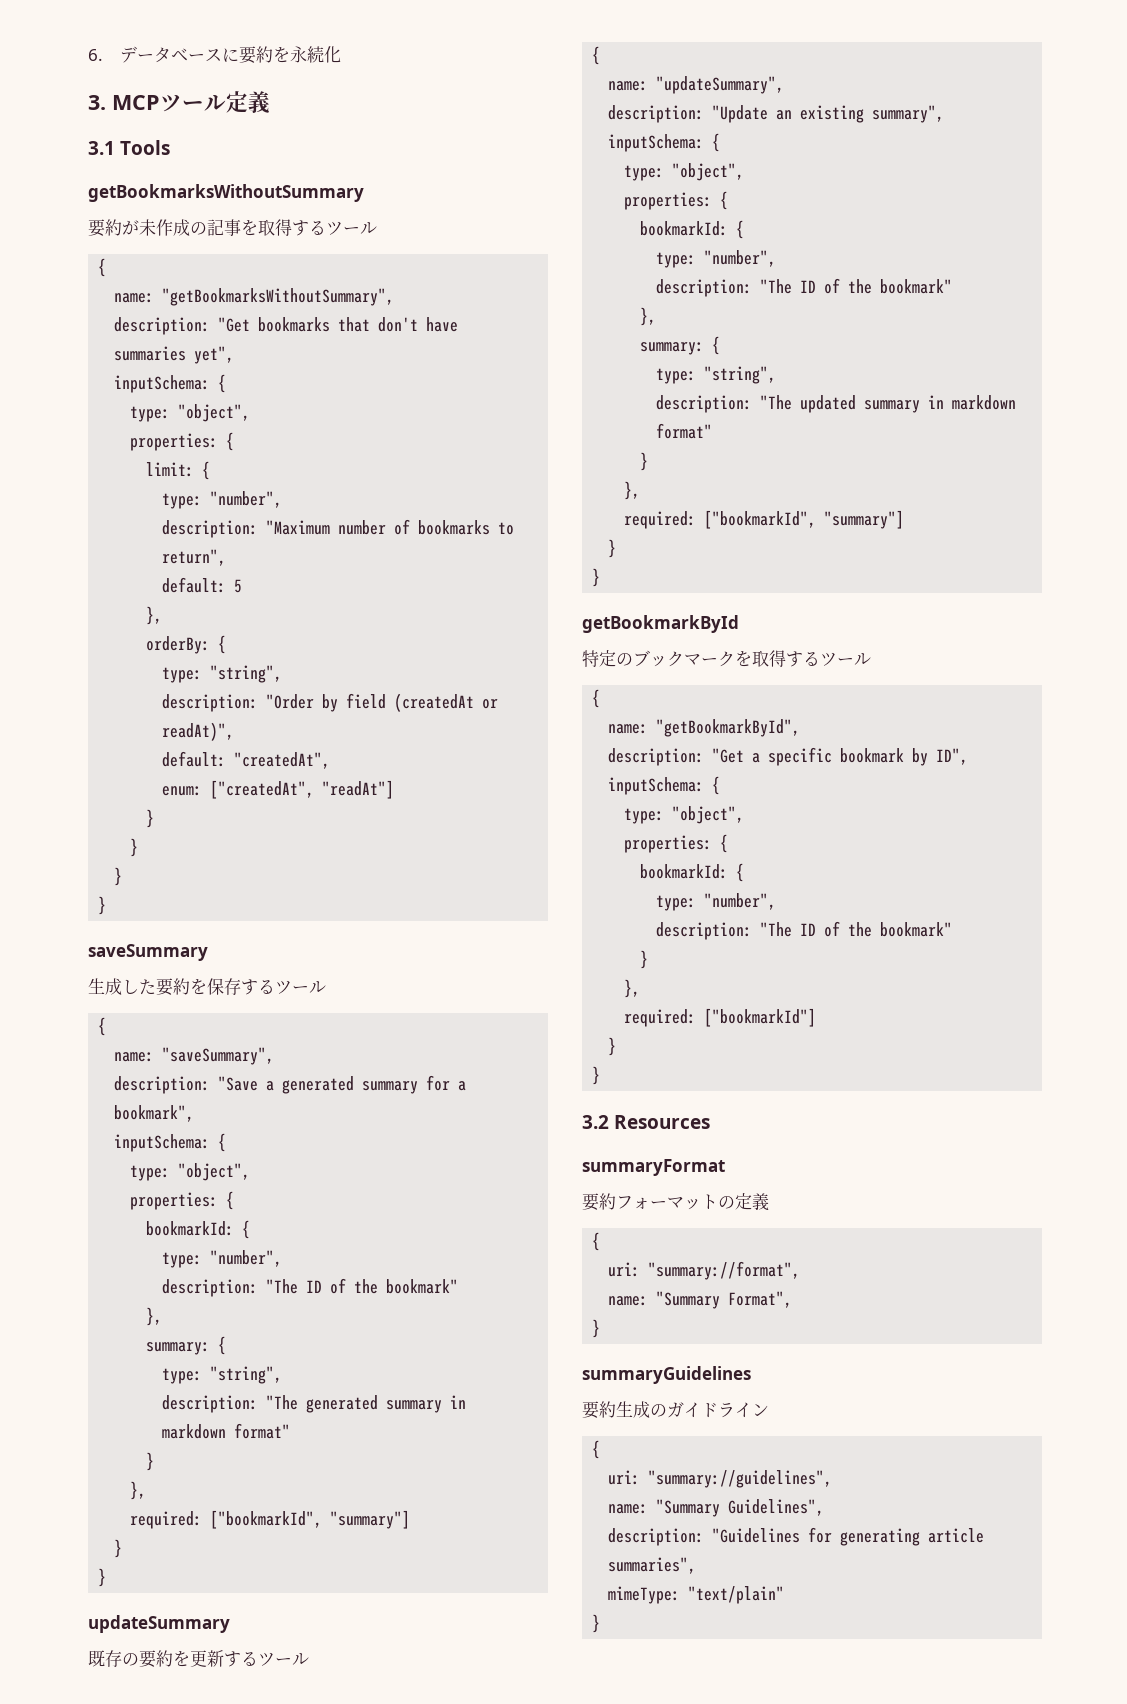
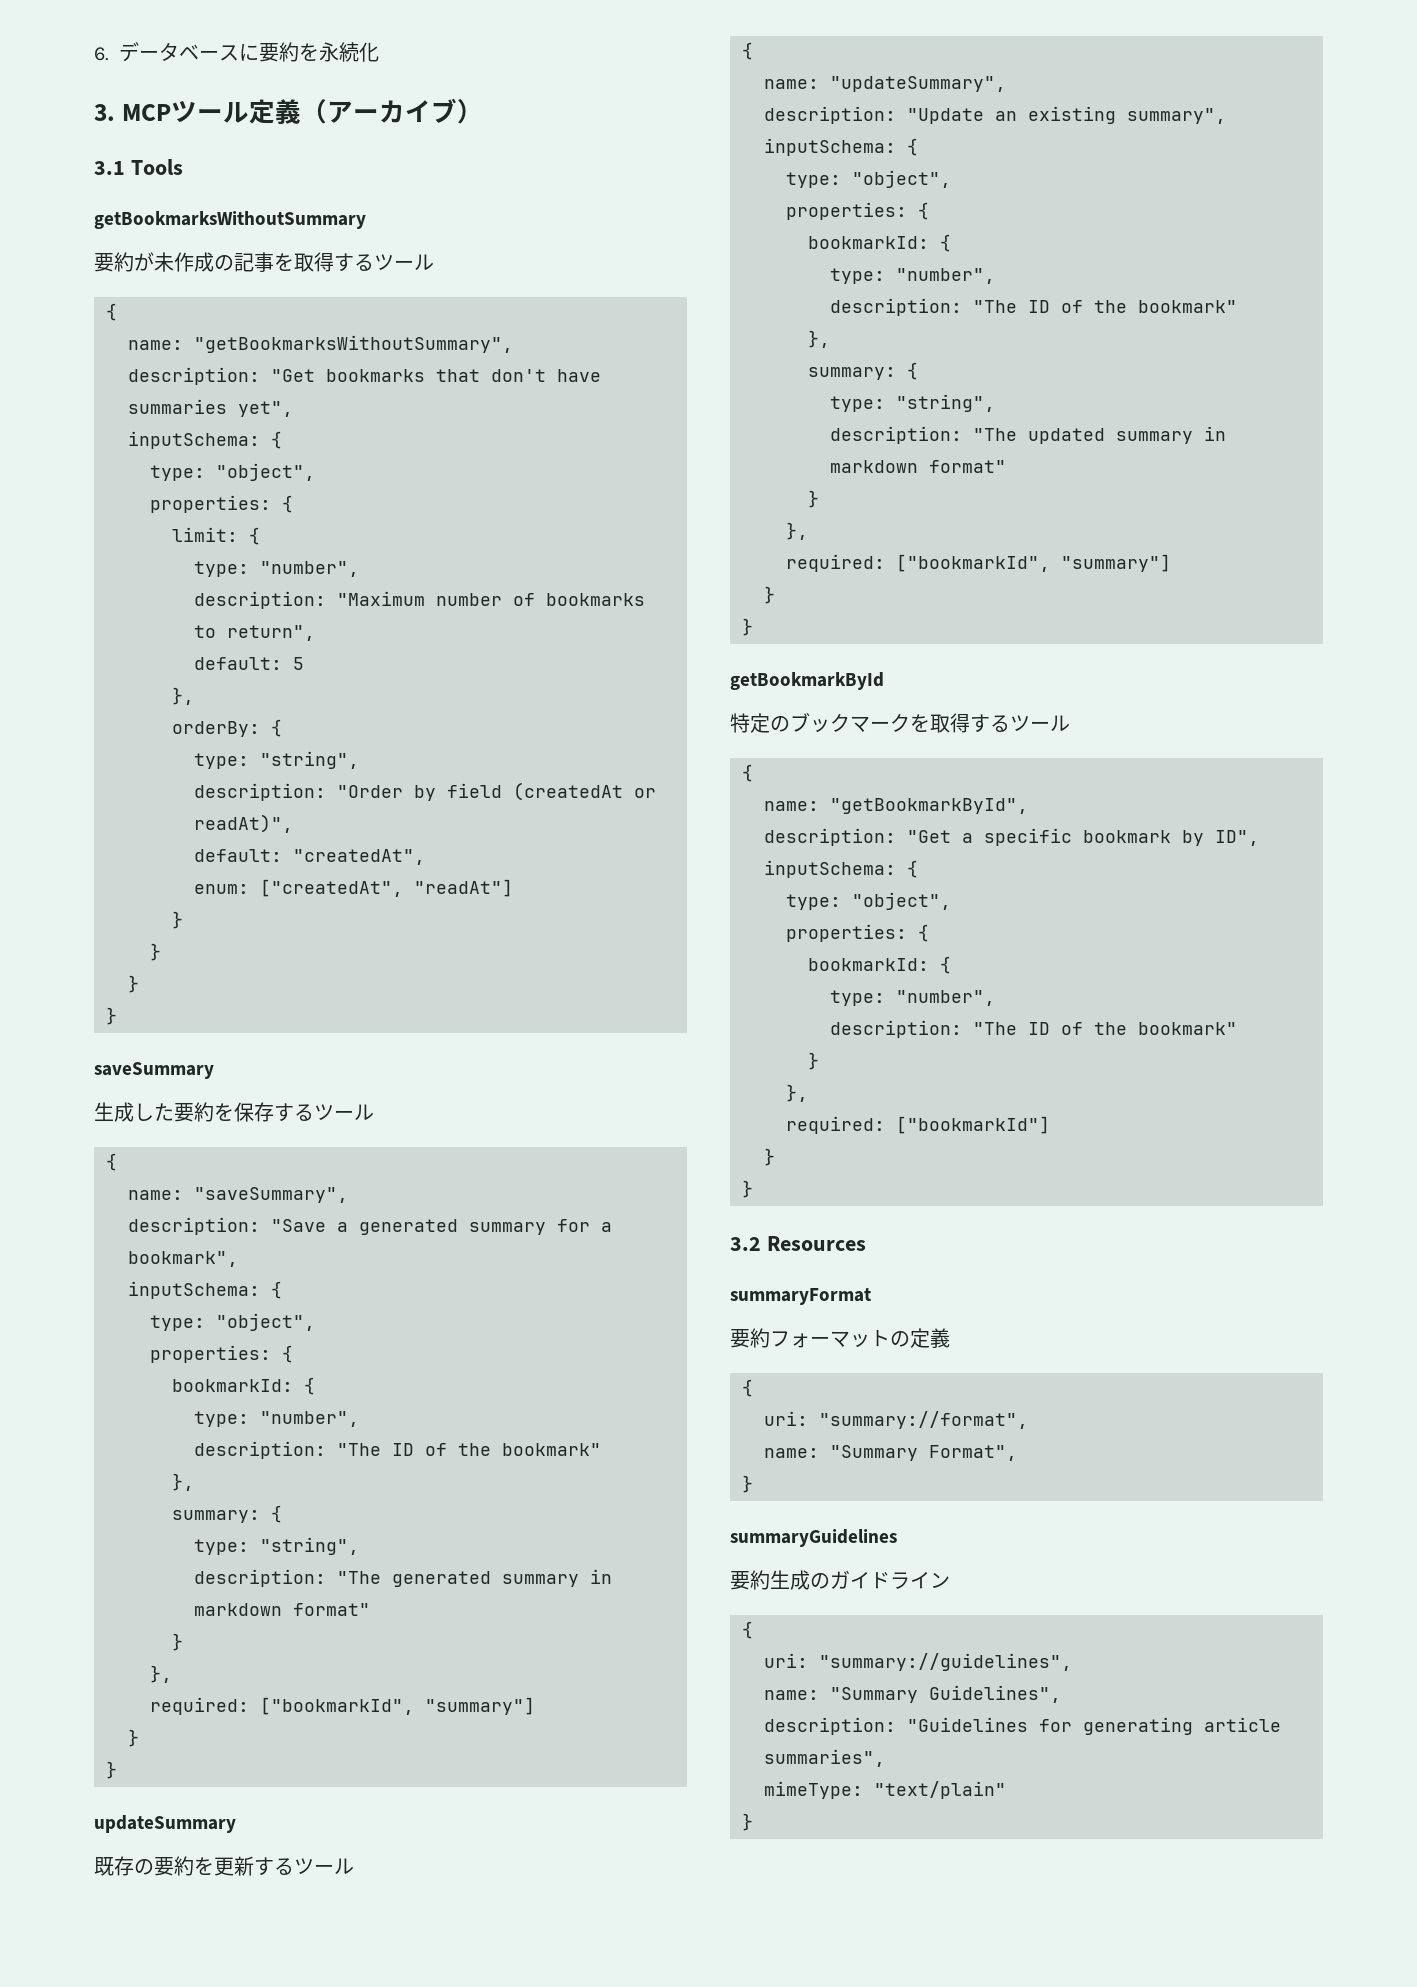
(270, 102) none -> [300,98,483,124] （アーカイブ）

